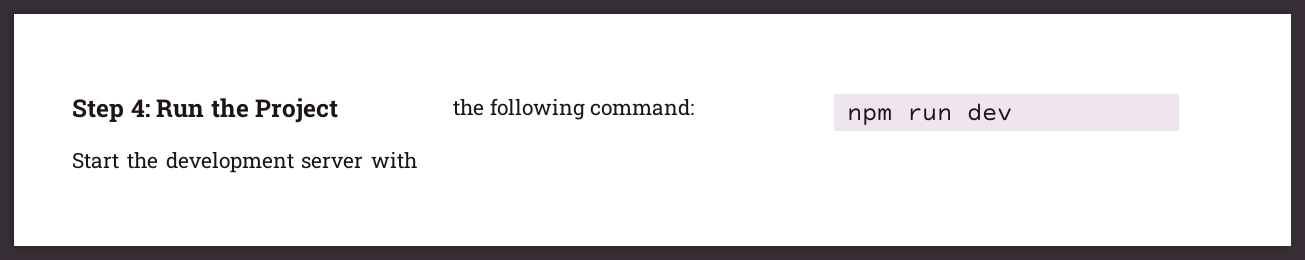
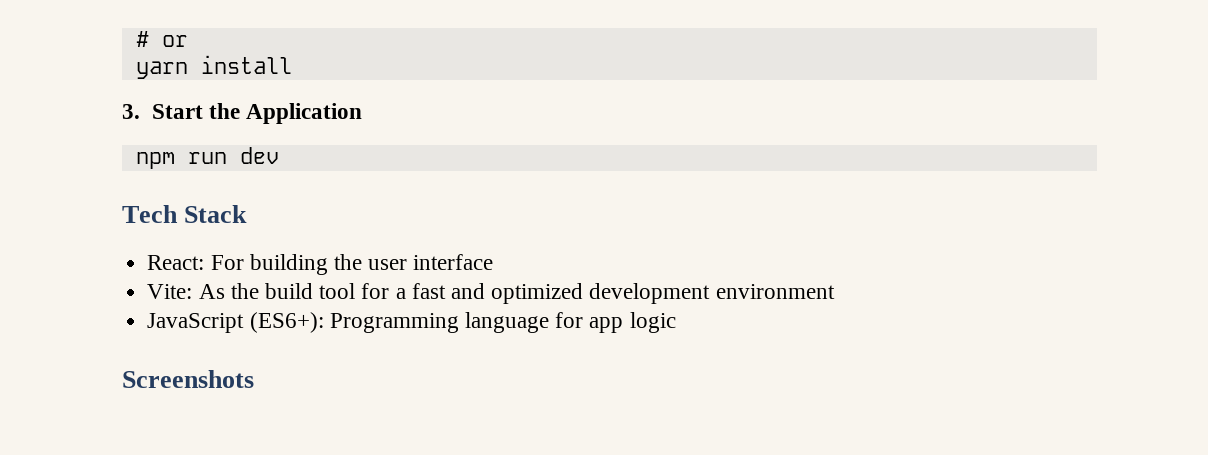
[72,98,339,123] [72,152,417,173] [453,98,695,120] [846,103,1012,125] Step 4: Run the Project // Start the development server with the following command: // npm run dev -> [135,31,188,47] [135,55,292,79] [122,103,363,124] [135,147,279,169] [122,205,248,223] [147,254,494,275] [147,283,835,304] [147,312,676,333] [122,370,254,388] # or // yarn install // 3. Start the Application // npm run dev // Tech Stack // React: For building the user interface // Vite: As the build tool for a fast and optimized development environment // JavaScript (ES6+): Programming language for app logic // Screenshots

